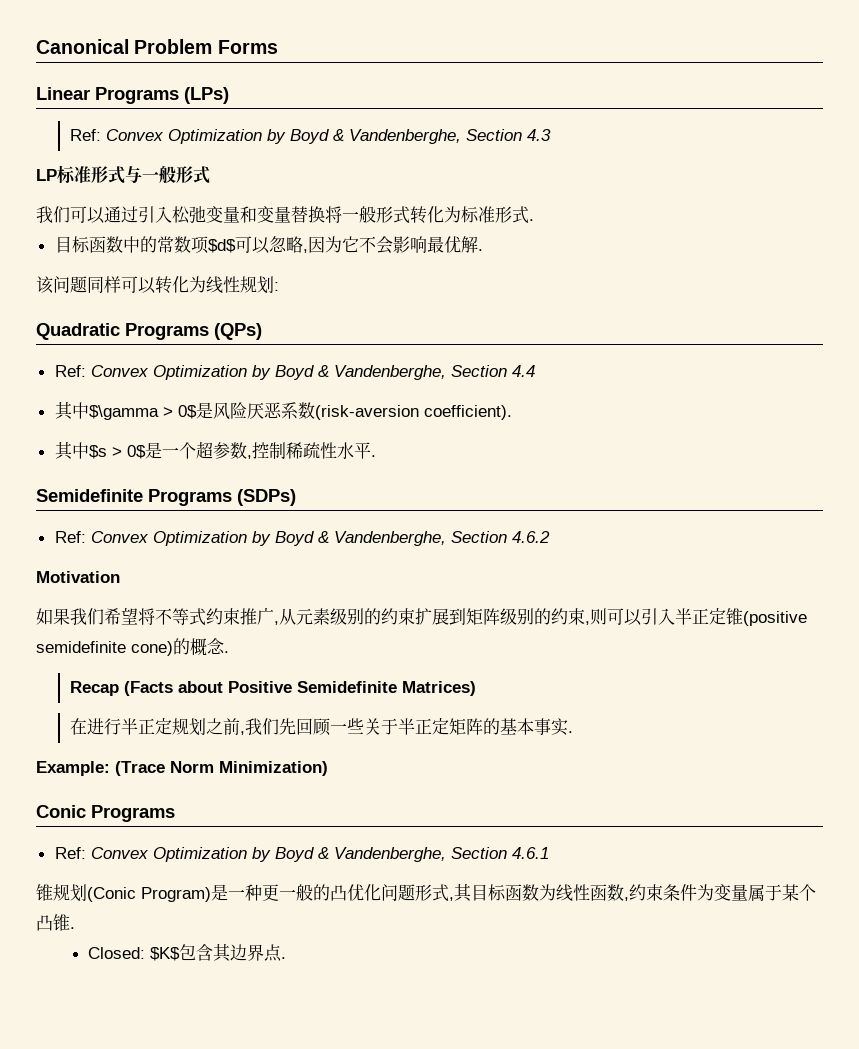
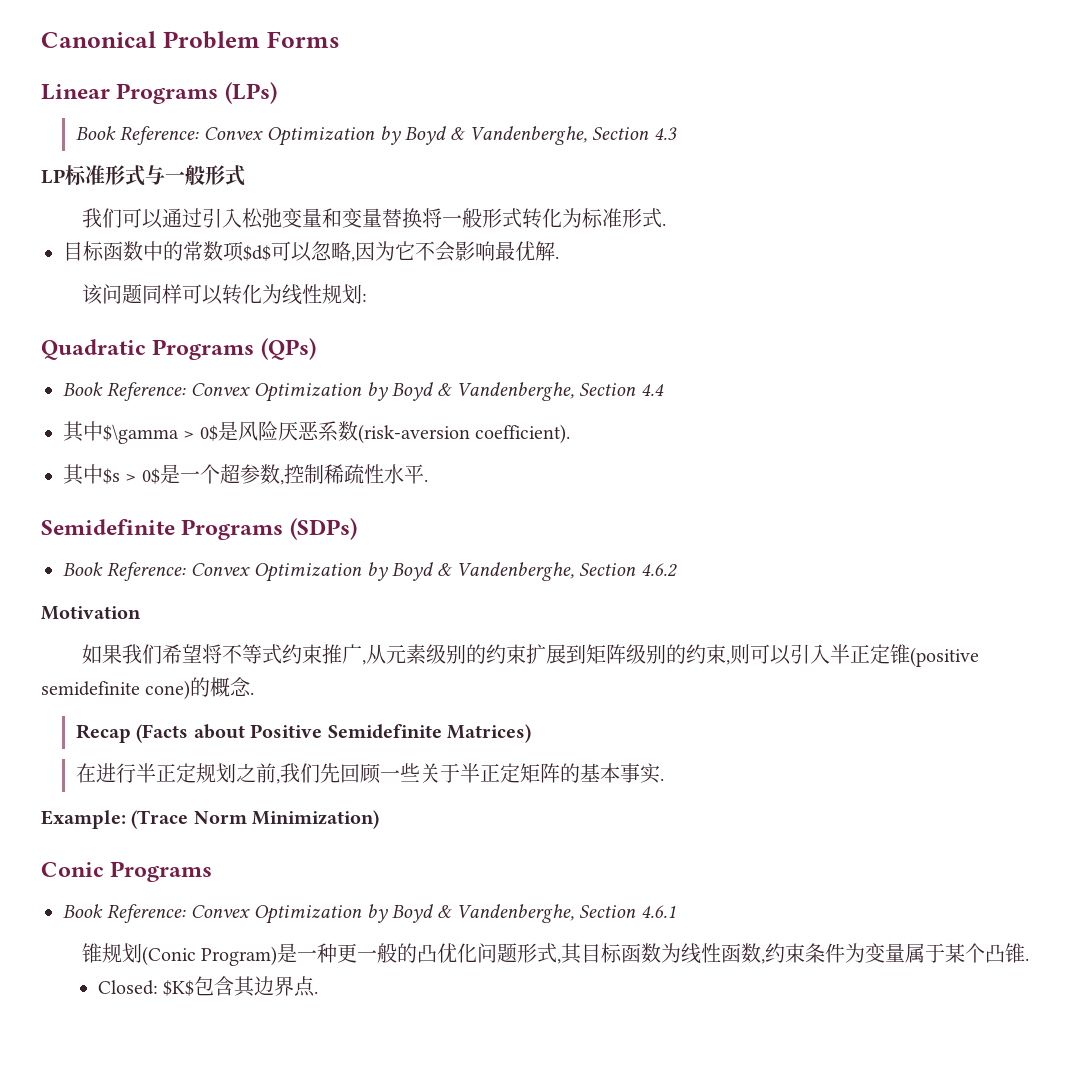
[69,129,101,141] Ref: -> [76,126,200,145] Book Reference:
[54,365,86,377] Ref: -> [63,382,187,401] Book Reference:
[54,531,86,543] Ref: -> [63,562,187,581] Book Reference:
[54,847,86,859] Ref: -> [63,904,187,923] Book Reference:

